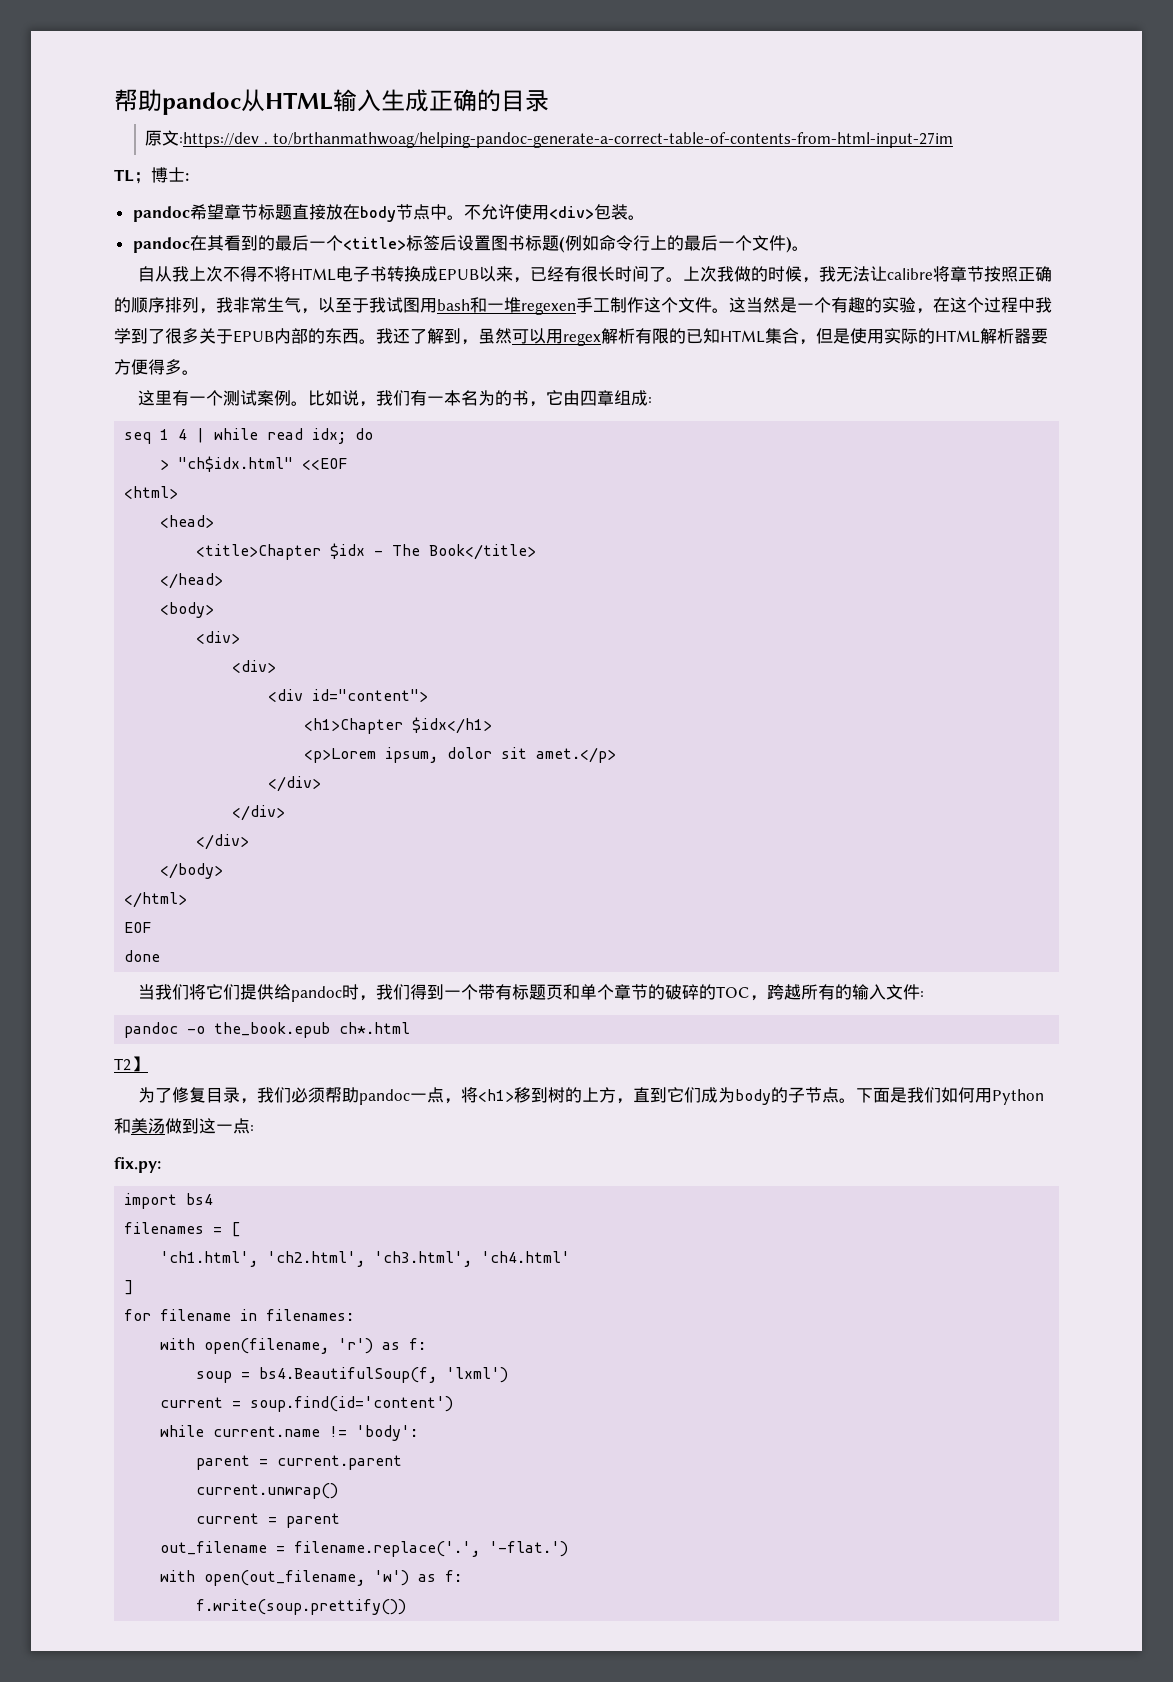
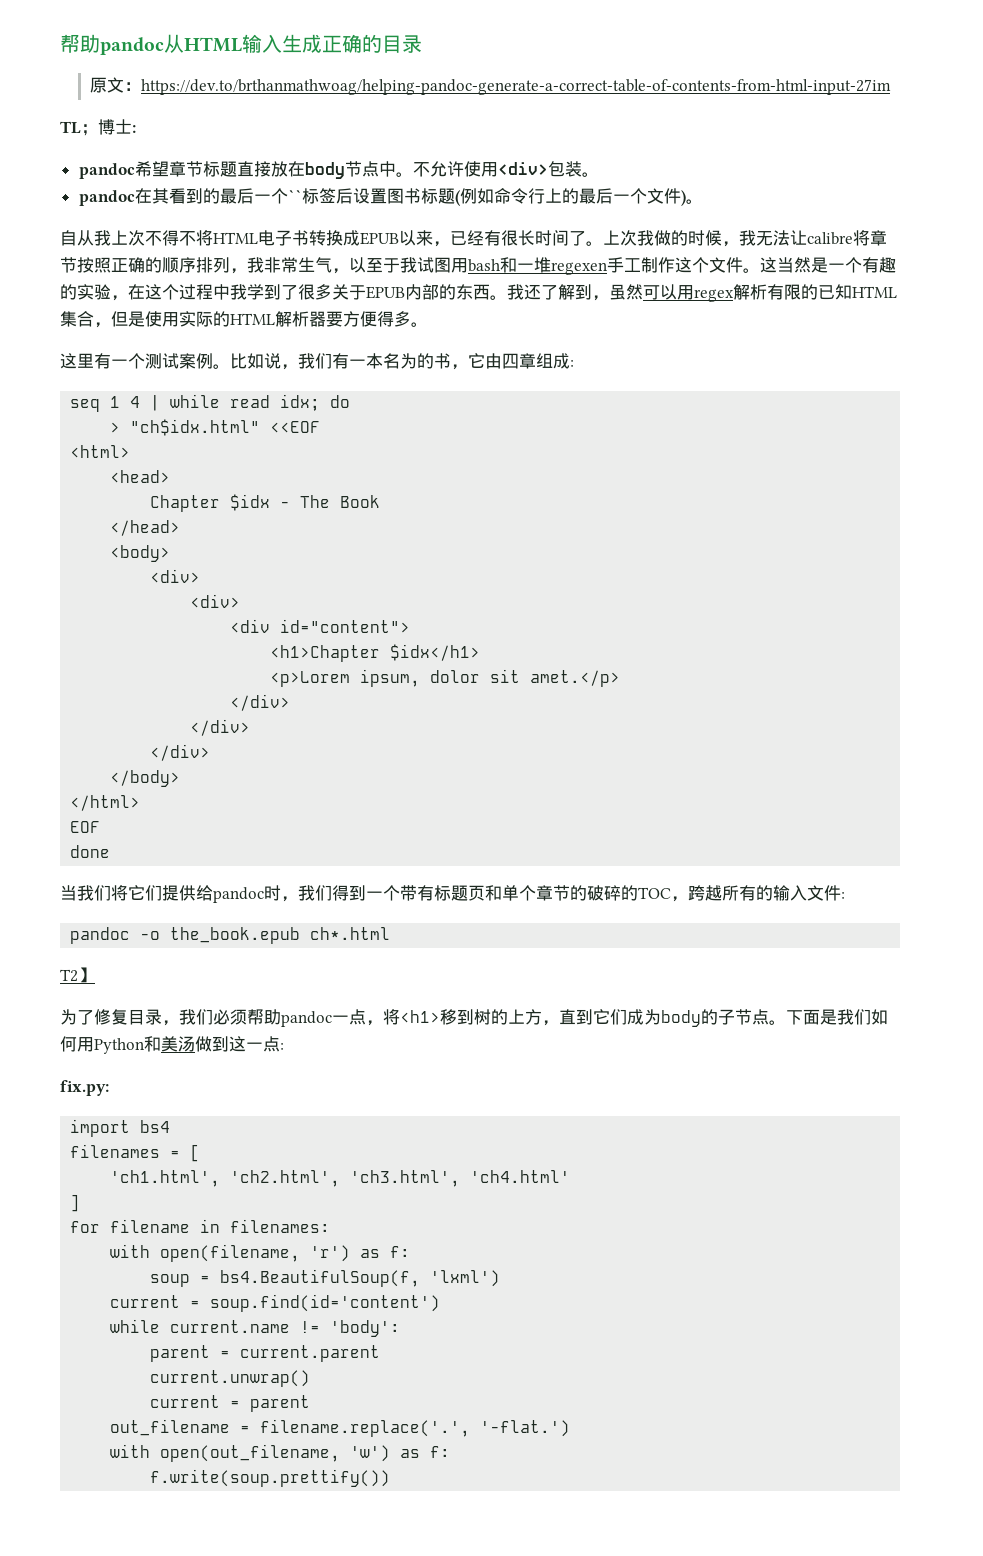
[179,132,953,148] :https://dev . to/brthanmathwoag/helping-pandoc-generate-a-correct-table-of-contents-from-html-input-27im -> [124,79,892,95] ：https://dev.to/brthanmathwoag/helping-pandoc-generate-a-correct-table-of-contents-from-html-input-27im
[342,237,406,251] <title> -> [287,190,302,202] ``
[196,544,322,560] <title>Chapter -> [150,495,221,512] Chapter
[429,544,537,560] Book</title> -> [340,495,381,508] Book

